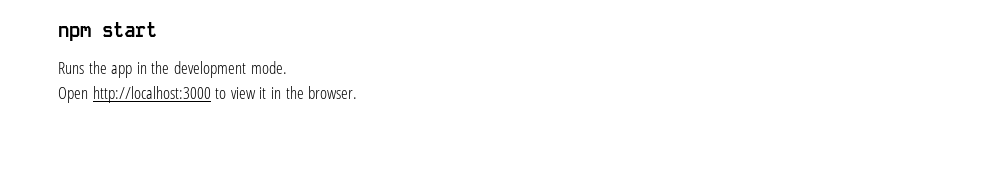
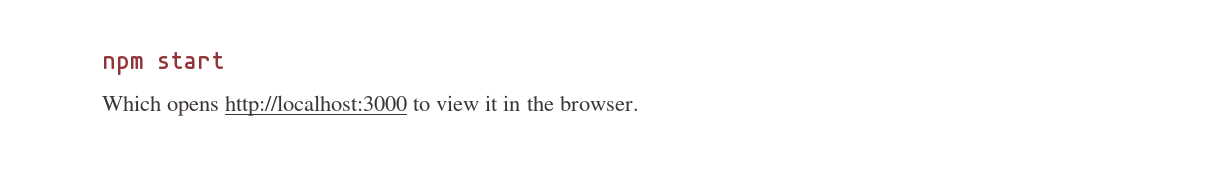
[58,61,287,78] [58,87,88,103] Runs the app in the development mode. // Open -> [102,95,220,116] Which opens

